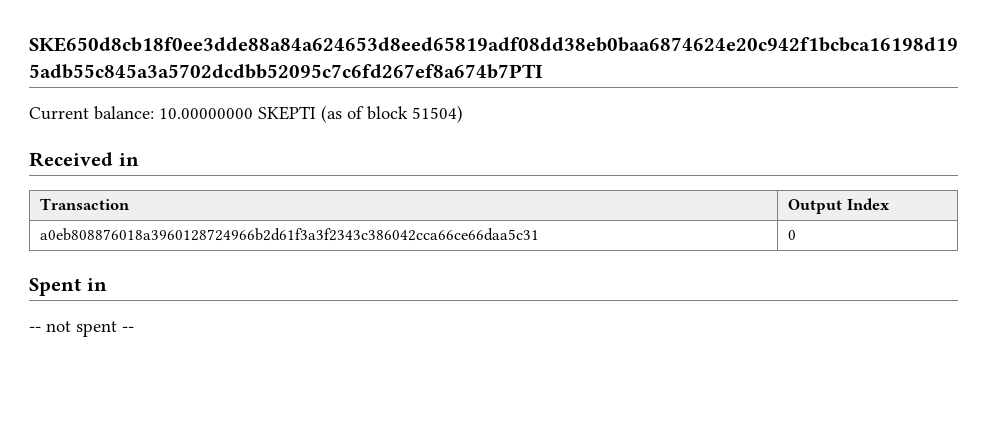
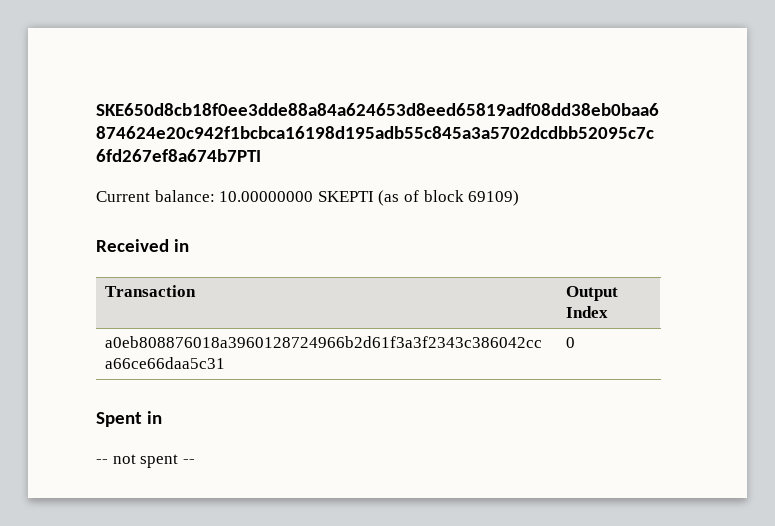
[412,105,463,123] 51504) -> [468,190,520,206] 69109)

